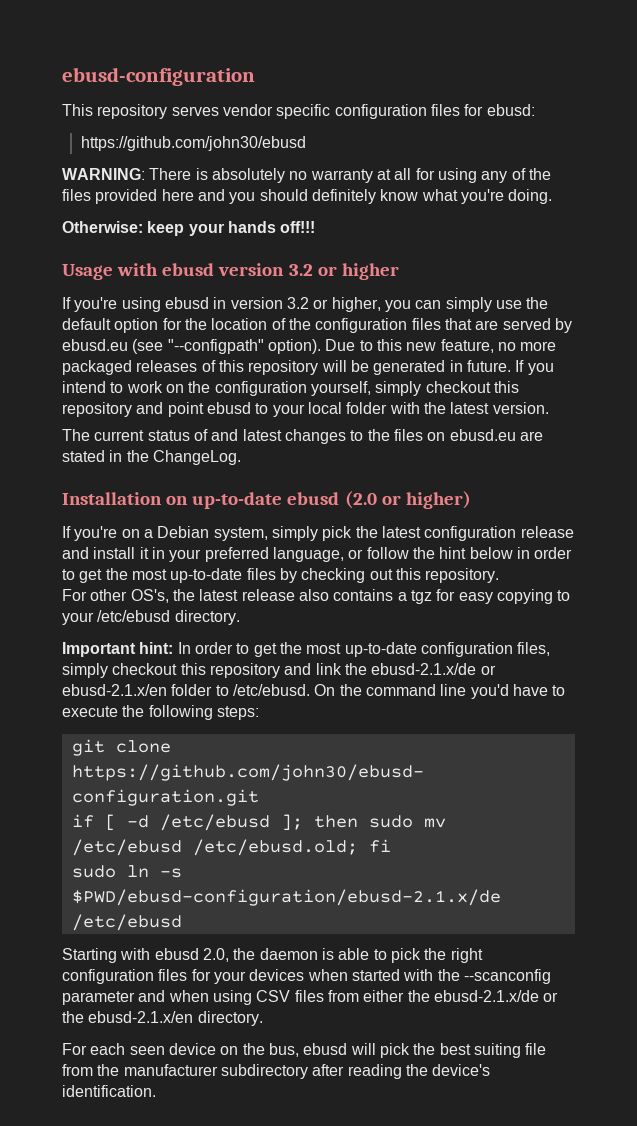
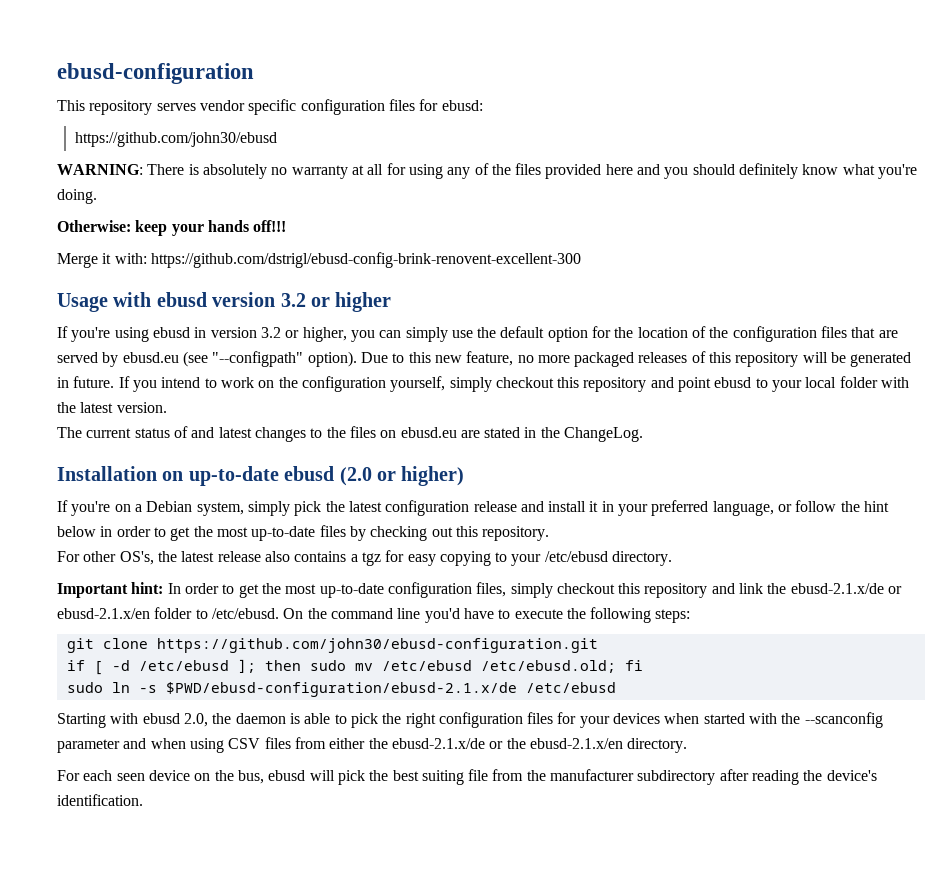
(316, 227) none -> [57,252,581,268] // Merge it with: https://github.com/dstrigl/ebusd-config-brink-renovent-excellent-300

